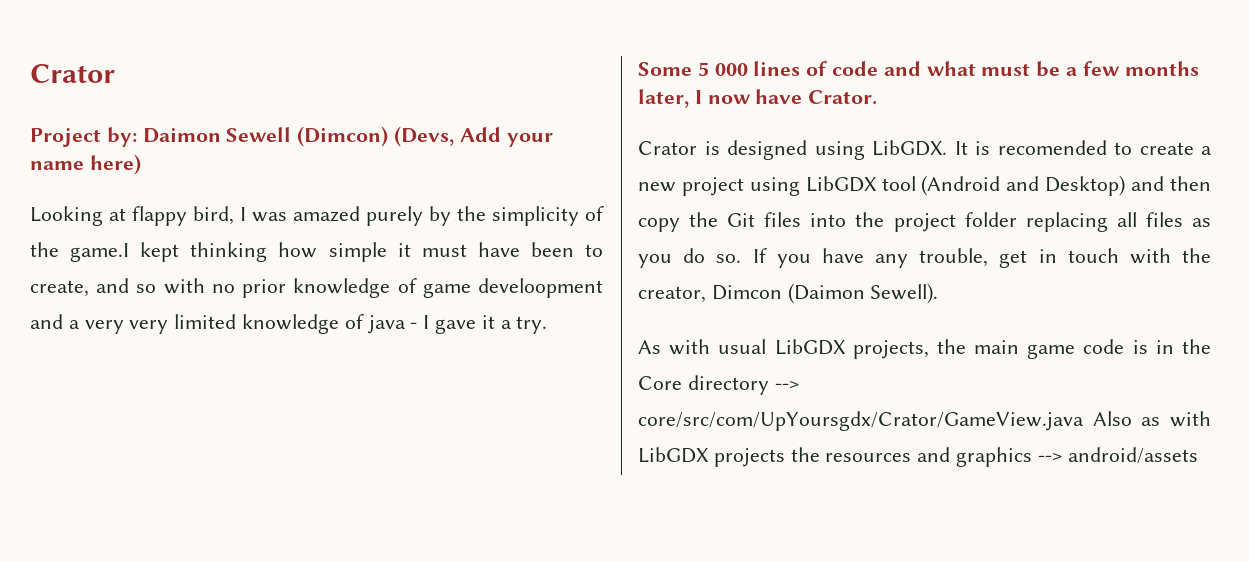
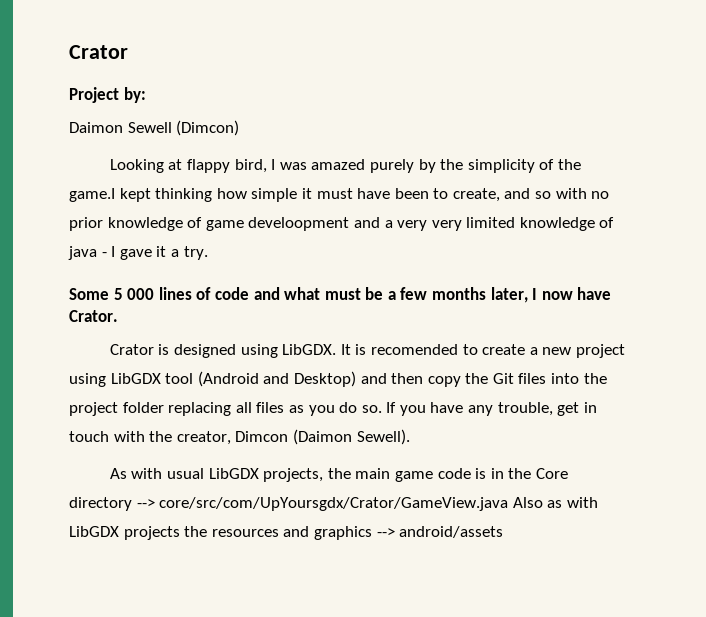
(137, 137) none -> (146, 95) //
[394,126,553,147] [30,154,141,175] (Devs, Add your name here) -> (240, 128) none

